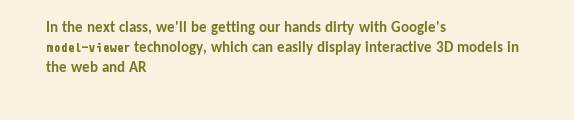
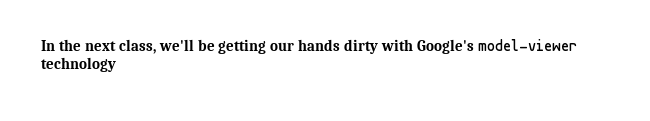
[134,41,520,55] [46,61,148,72] technology, which can easily display interactive 3D models in the web and AR -> [41,57,116,72] technology

